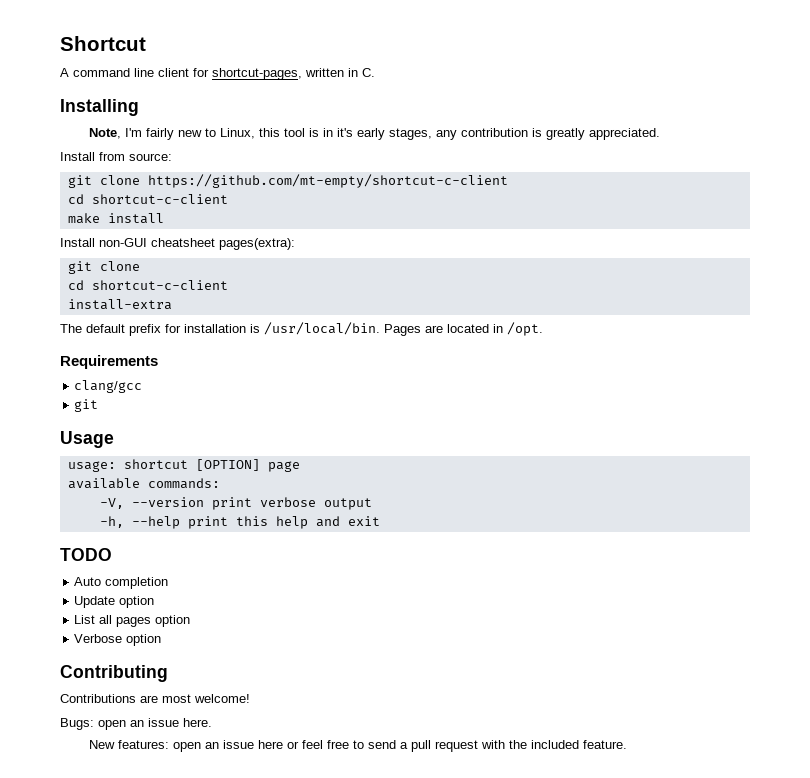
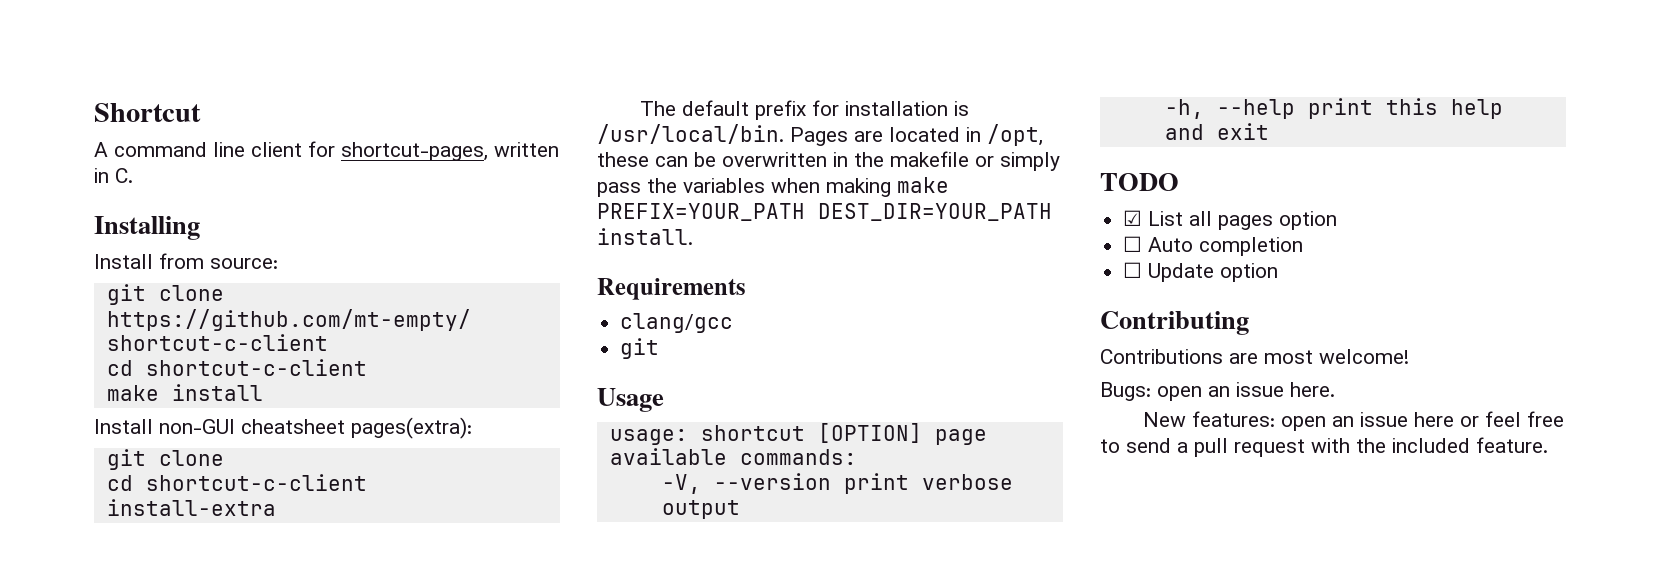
[88,128,660,140] // Note, I'm fairly new to Linux, this tool is in it's early stages, any contribution is greatly appreciated. -> (200, 228) none
[507,322,543,336] /opt. -> [987,124,1043,146] [597,151,1060,171] [597,177,949,197] [597,203,1052,221] [597,228,693,245] /opt, these can be overwritten in the makefile or simply pass the variables when making make PREFIX=YOUR_PATH DEST_DIR=YOUR_PATH install.
[74,577,169,589] [74,596,155,608] Auto completion // Update option // -> [1123,210,1143,226] ☑
[74,634,123,643] Verbose -> [1123,236,1304,256] [1123,262,1215,282] ☐ Auto completion // ☐ Update

